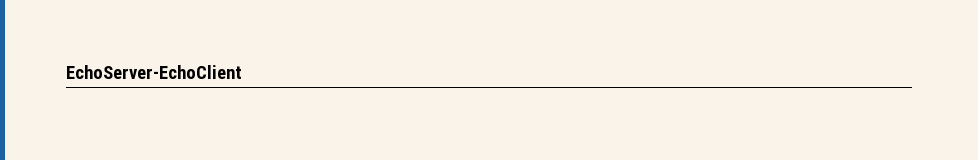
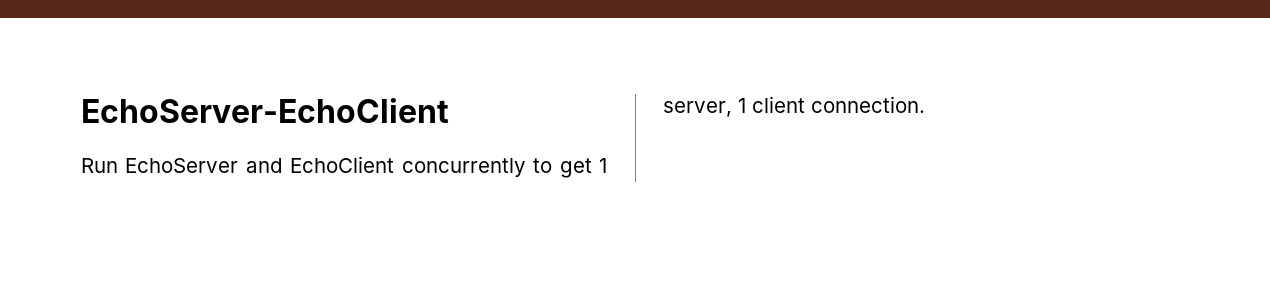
(242, 72) none -> [81,156,607,178] [663,96,925,117] // Run EchoServer and EchoClient concurrently to get 1 server, 1 client connection.

